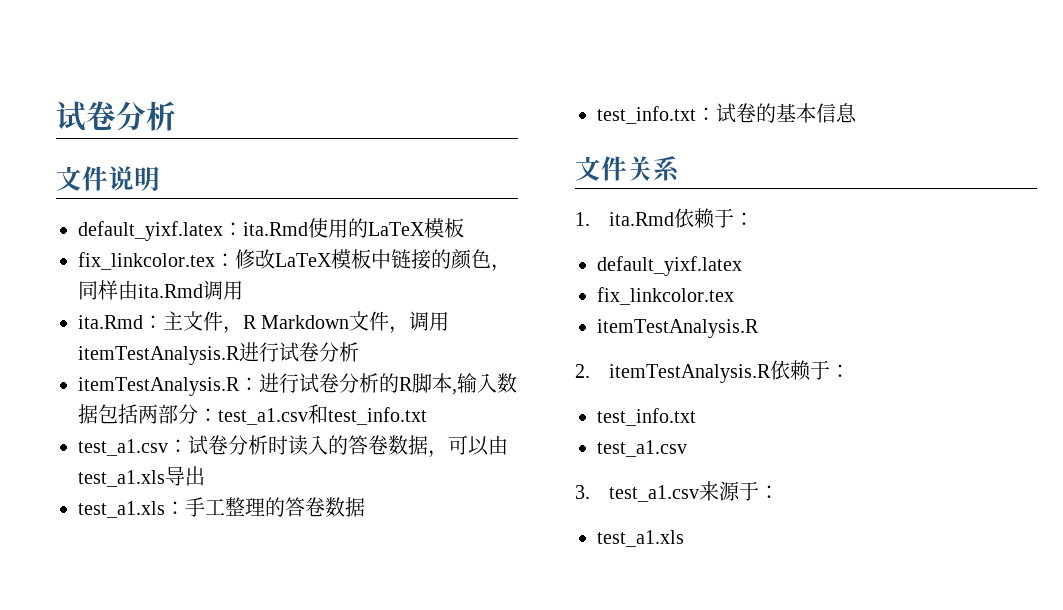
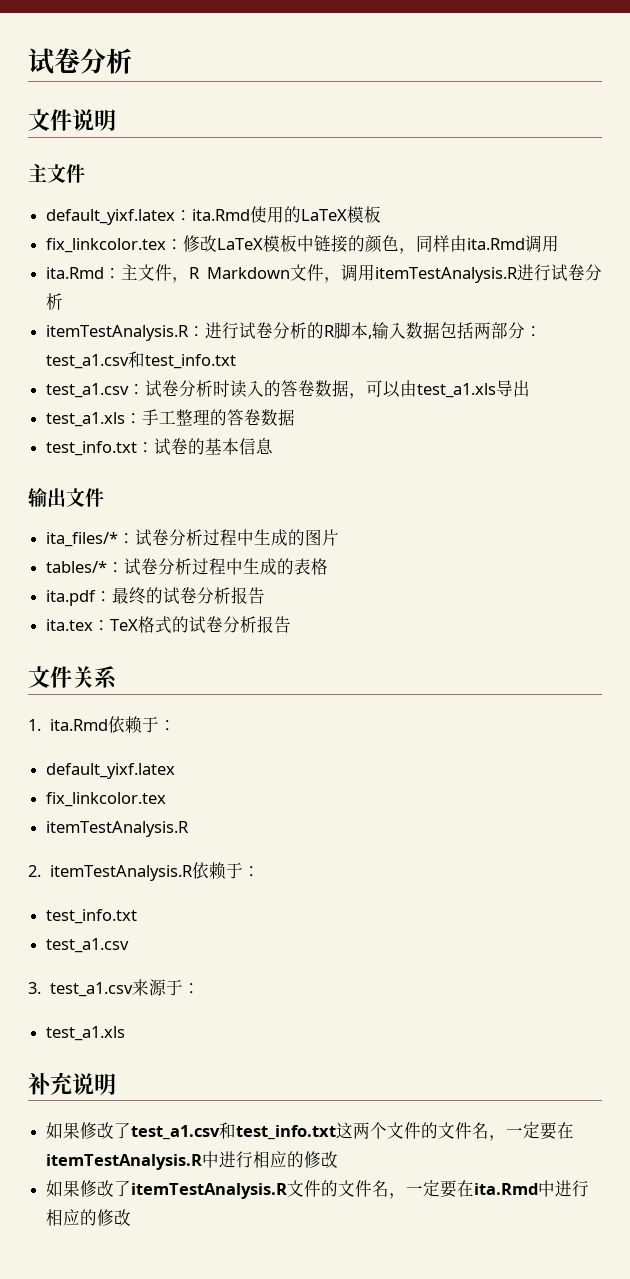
(160, 178) none -> [28,164,85,183] // 主文件
(857, 113) none -> [28,487,104,507] [46,529,340,547] [46,558,329,575] [46,587,266,606] [46,616,292,634] // 输出文件 // ita_files/*：试卷分析过程中生成的图片 // tables/*：试卷分析过程中生成的表格 // ita.pdf：最终的试卷分析报告 // ita.tex：TeX格式的试卷分析报告
(684, 538) none -> [28,1072,116,1095] [46,1122,575,1141] [46,1151,339,1170] [46,1180,590,1199] [46,1209,132,1226] // 补充说明 // 如果修改了test_a1.csv和test_info.txt这两个文件的文件名，一定要在itemTestAnalysis.R中进行相应的修改 // 如果修改了itemTestAnalysis.R文件的文件名，一定要在ita.Rmd中进行相应的修改

